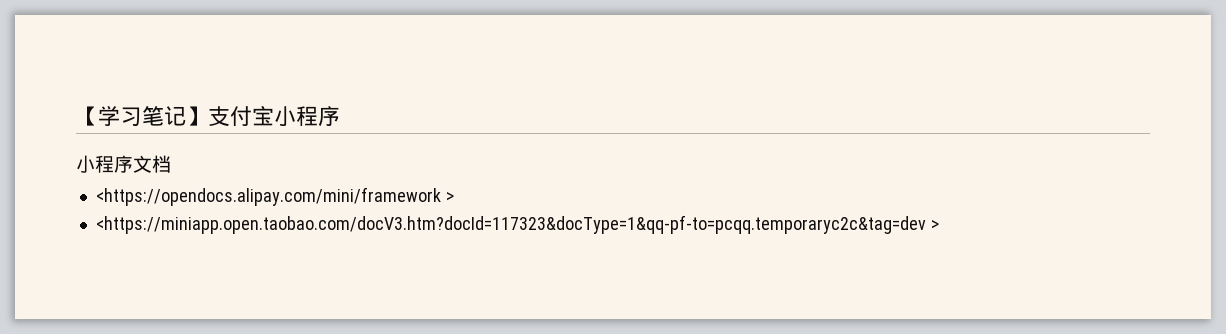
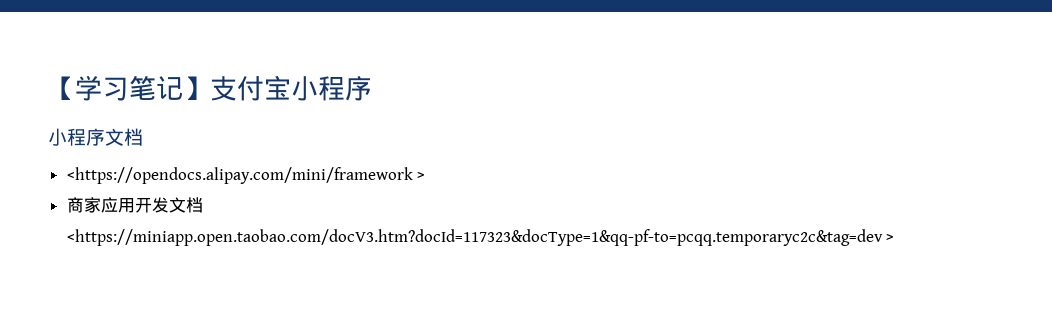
(454, 197) none -> [66,197,203,213] 商家应用开发文档

